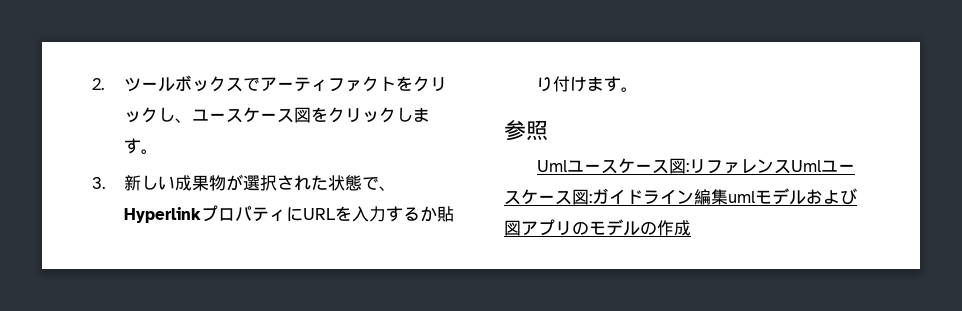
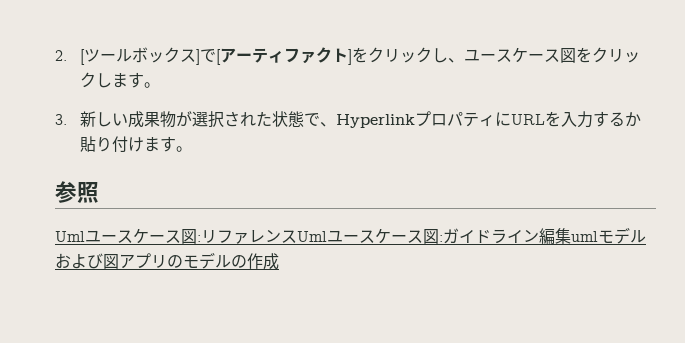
(104, 84) none -> [80,49,86,65] [
[242,77,260,91] で -> [196,49,222,65] ]で[
(396, 83) none -> [348,49,353,65] ]

